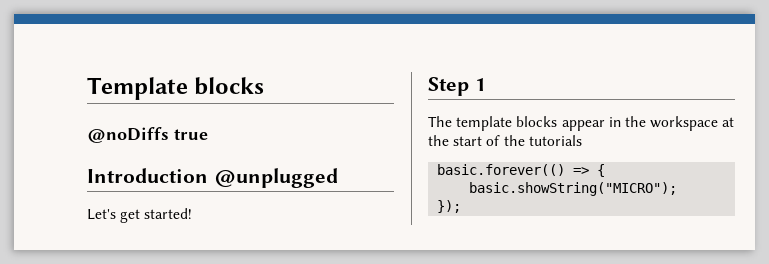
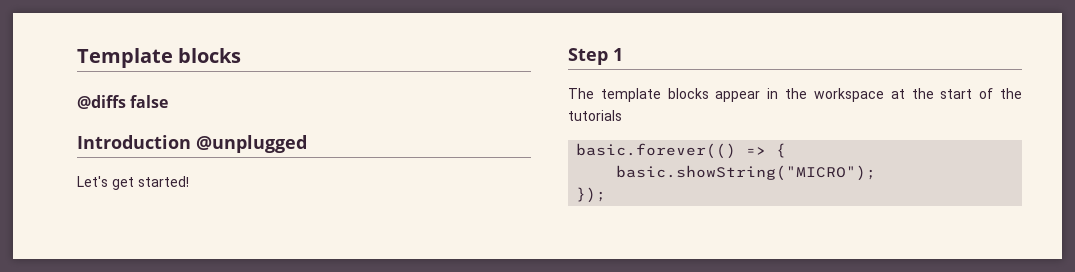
[87,127,208,143] @noDiffs true -> [77,95,169,109] @diffs false

